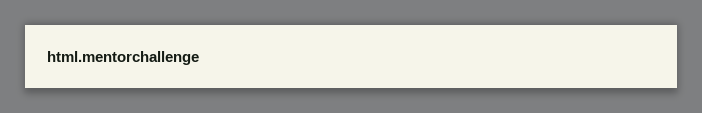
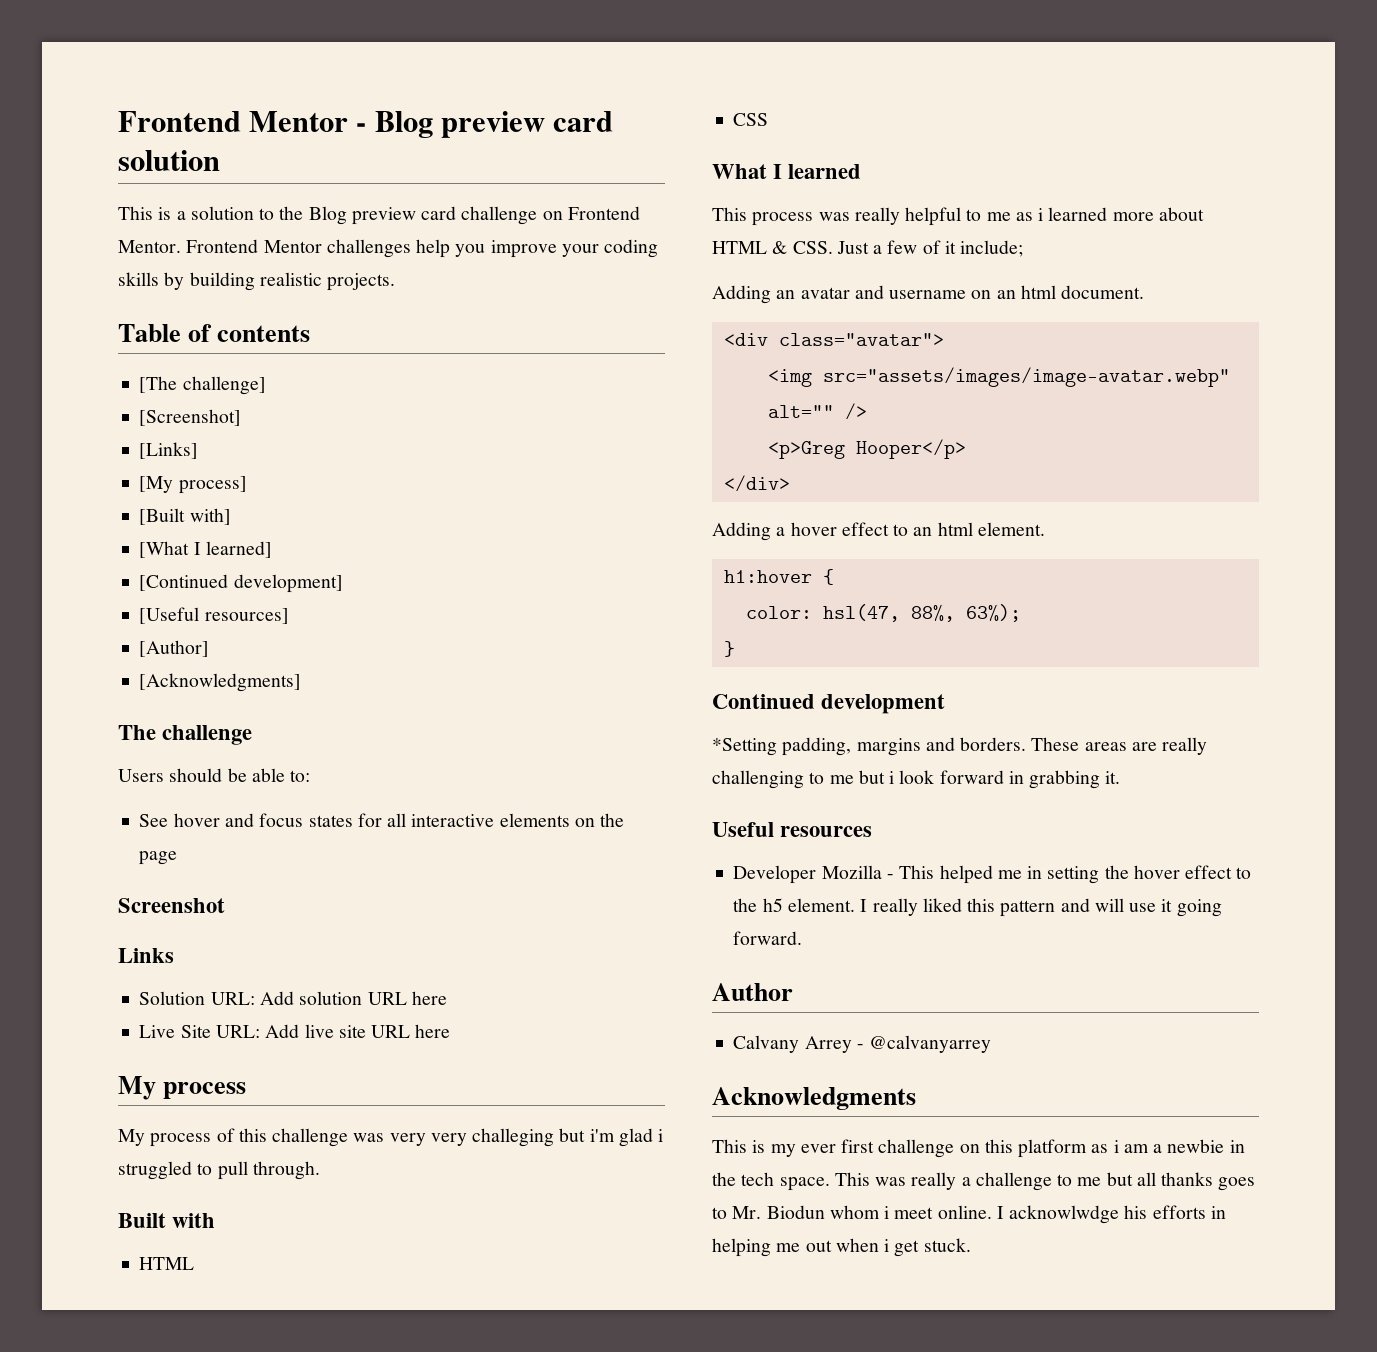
[47,51,199,65] html.mentorchallenge -> [118,111,614,138] [118,150,220,171] [118,206,640,225] [118,239,659,258] [118,272,396,291] [118,324,311,342] [139,376,266,395] [139,409,242,426] [139,442,199,459] [139,476,247,494] [139,508,231,525] [139,541,272,558] [139,574,343,593] [139,607,289,624] [139,640,210,657] [139,673,302,692] [118,725,253,745] [118,768,311,782] [139,813,625,827] [139,851,178,865] [118,898,225,913] [118,948,174,963] [139,991,447,1005] [139,1024,451,1038] [118,1076,247,1100] [118,1128,664,1147] [118,1161,320,1180] [118,1213,216,1228] [139,1257,195,1270] [733,113,769,126] [712,164,862,179] [712,207,1204,226] [712,240,1024,257] [712,285,1145,304] [723,333,944,346] [767,367,1230,387] [767,403,867,420] [767,439,966,459] [723,475,790,492] [712,522,1045,541] [723,569,834,585] [745,604,1021,622] [723,641,735,657] [712,694,946,714] [712,737,1208,756] [712,770,1121,789] [712,822,873,837] [733,865,1252,884] [733,898,1222,917] [733,931,803,945] [712,983,793,1001] [733,1035,992,1053] [712,1087,916,1110] [712,1139,1245,1158] [712,1172,1256,1191] [712,1205,1226,1224] [712,1238,971,1257] Frontend Mentor - Blog preview card solution // This is a solution to the Blog preview card challenge on Frontend Mentor. Frontend Mentor challenges help you improve your coding skills by building realistic projects. // Table of contents // [The challenge] // [Screenshot] // [Links] // [My process] // [Built with] // [What I learned] // [Continued development] // [Useful resources] // [Author] // [Acknowledgments] // The challenge // Users should be able to: // See hover and focus states for all interactive elements on the page // Screenshot // Links // Solution URL: Add solution URL here // Live Site URL: Add live site URL here // My process // My process of this challenge was very very challeging but i'm glad i struggled to pull through. // Built with // HTML // CSS // What I learned // This process was really helpful to me as i learned more about HTML & CSS. Just a few of it include; // Adding an avatar and username on an html document. // <div class="avatar"> // <img src="assets/images/image-avatar.webp" alt="" /> // <p>Greg Hooper</p> // </div> // Adding a hover effect to an html element. // h1:hover { // color: hsl(47, 88%, 63%); // } // Continued development // *Setting padding, margins and borders. These areas are really challenging to me but i look forward in grabbing it. // Useful resources // Developer Mozilla - This helped me in setting the hover effect to the h5 element. I really liked this pattern and will use it going forward. // Author // Calvany Arrey - @calvanyarrey // Acknowledgments // This is my ever first challenge on this platform as i am a newbie in the tech space. This was really a challenge to me but all thanks goes to Mr. Biodun whom i meet online. I acknowlwdge his efforts in helping me out when i get stuck.

